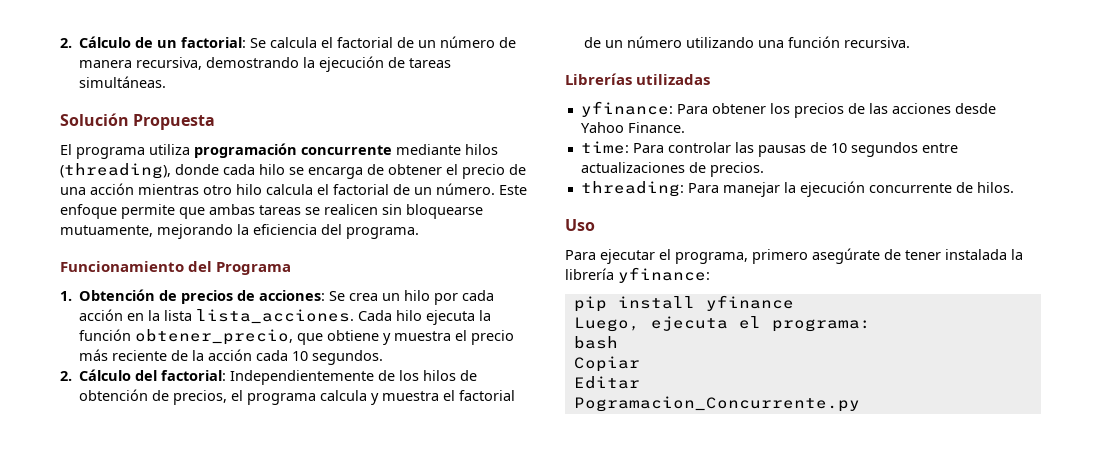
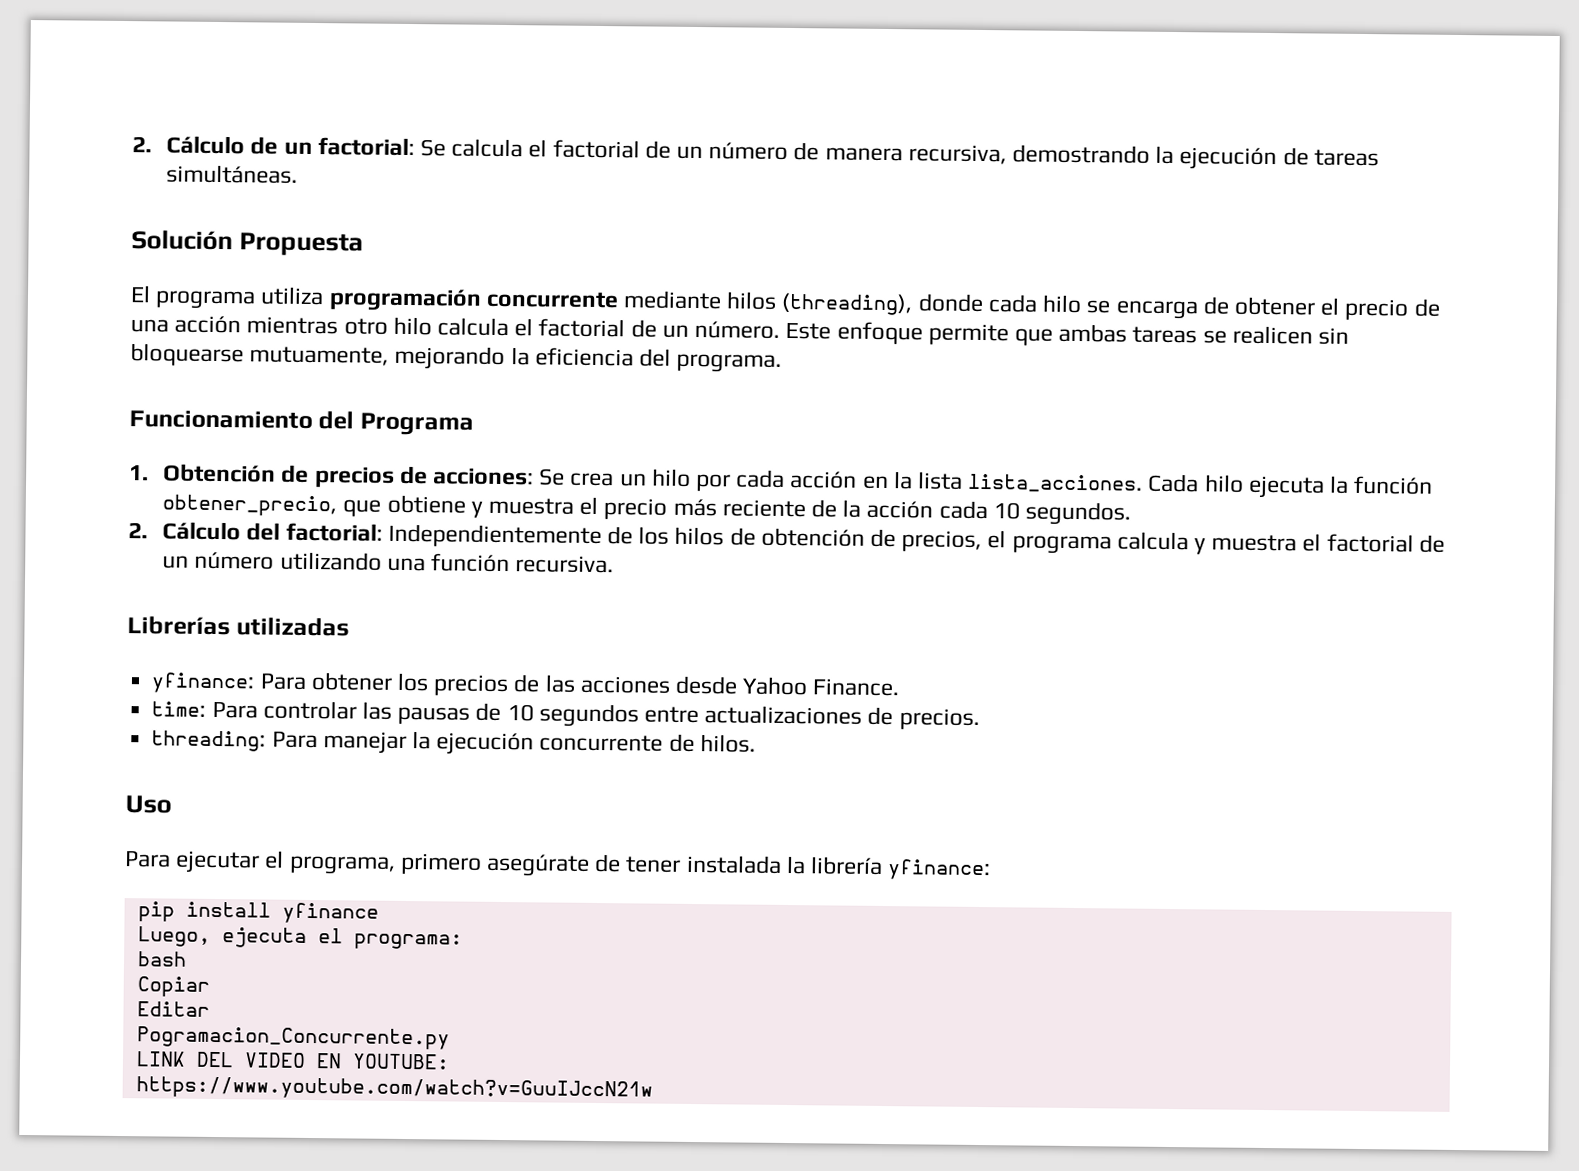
(860, 404) none -> [135,1051,450,1070] [135,1076,653,1102] // LINK DEL VIDEO EN YOUTUBE: // https://www.youtube.com/watch?v=GuuIJccN21w

